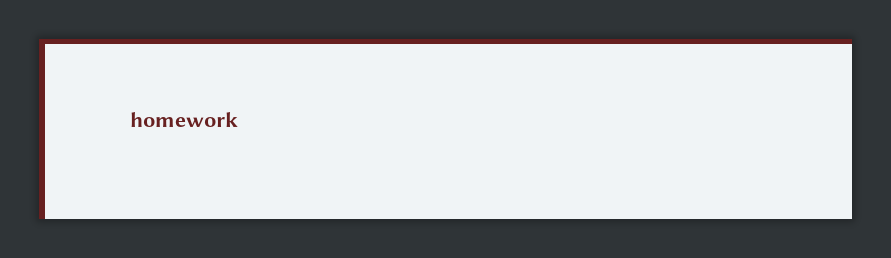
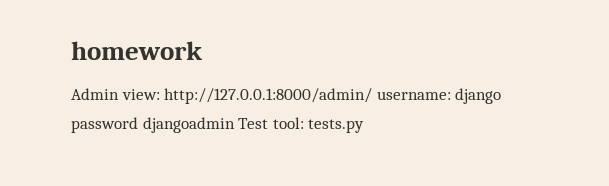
(238, 119) none -> [71,88,502,104] [71,117,365,133] // Admin view: http://127.0.0.1:8000/admin/ username: django password djangoadmin Test tool: tests.py

